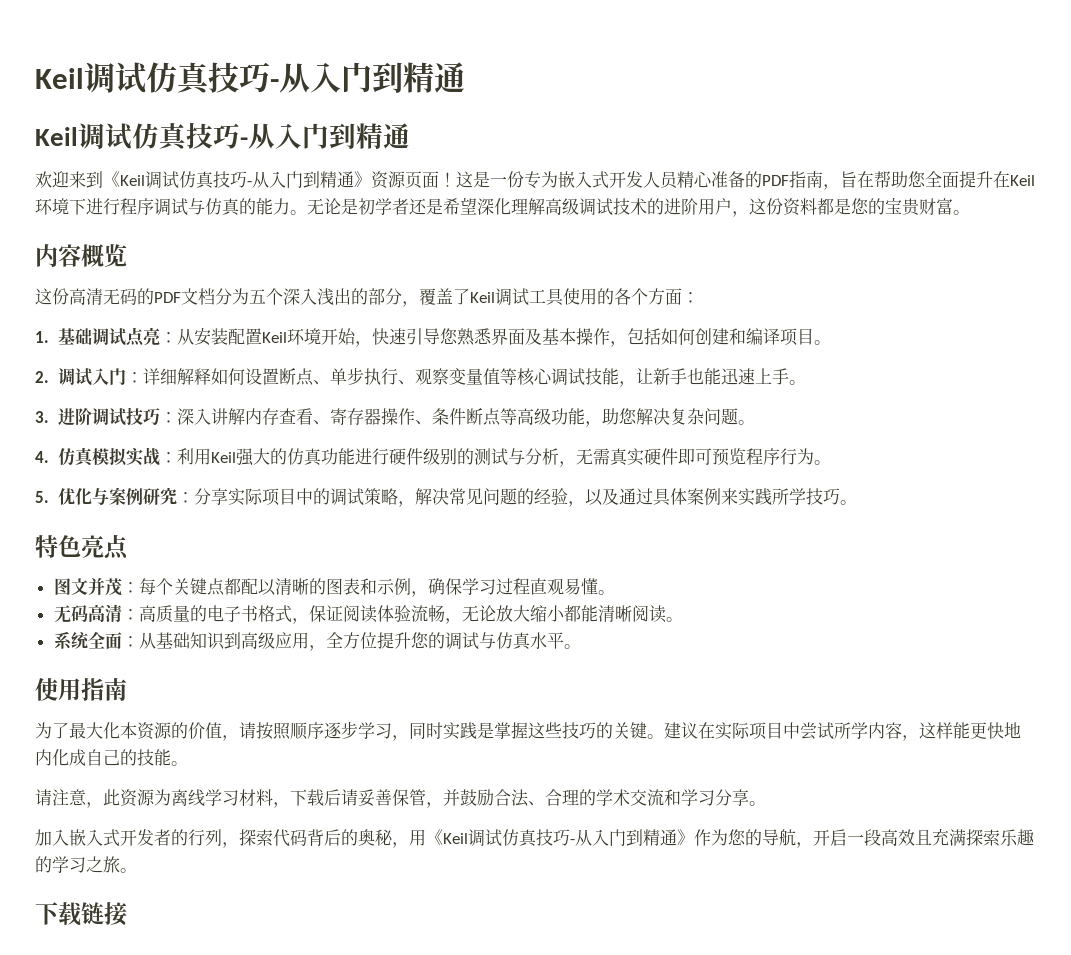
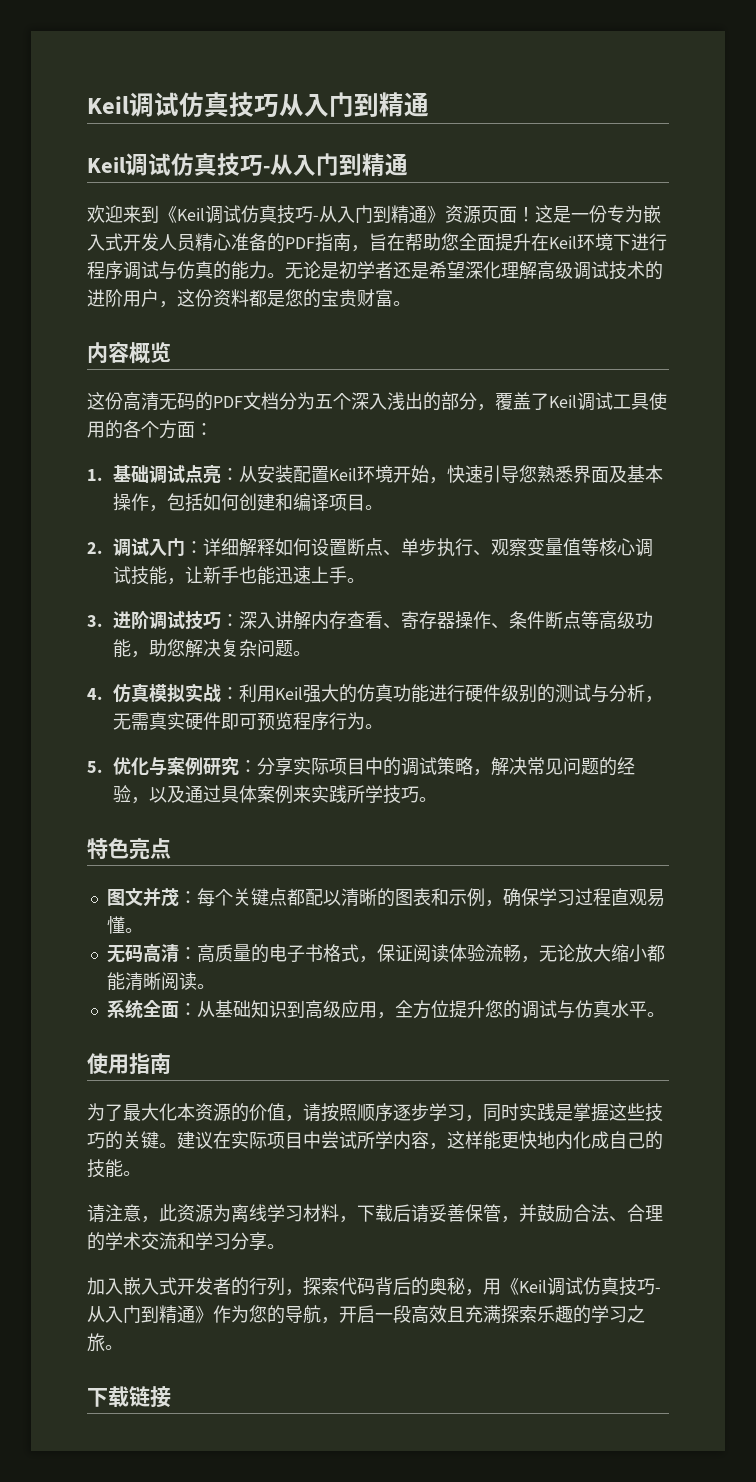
[35,62,279,95] Keil调试仿真技巧- -> [87,92,279,117] Keil调试仿真技巧

